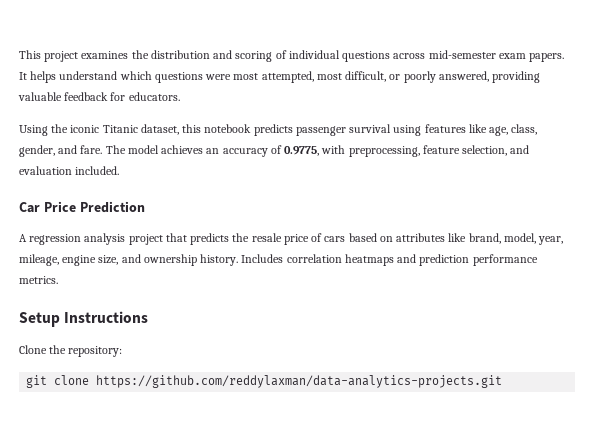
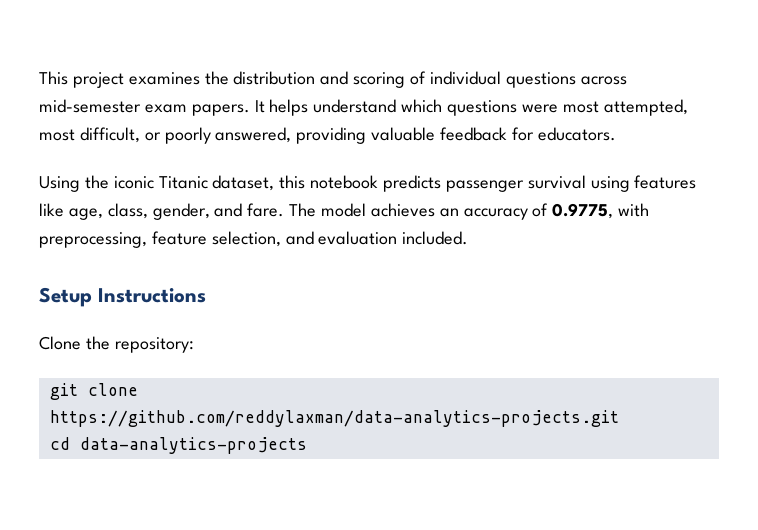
[19,201,145,213] [19,233,564,245] [19,254,538,266] [19,276,58,284] // Car Price Prediction // A regression analysis project that predicts the resale price of cars based on attributes like brand, model, year, mileage, engine size, and ownership history. Includes correlation heatmaps and prediction performance metrics. -> (469, 238) none
(503, 381) none -> [49,437,307,454] // cd data-analytics-projects

